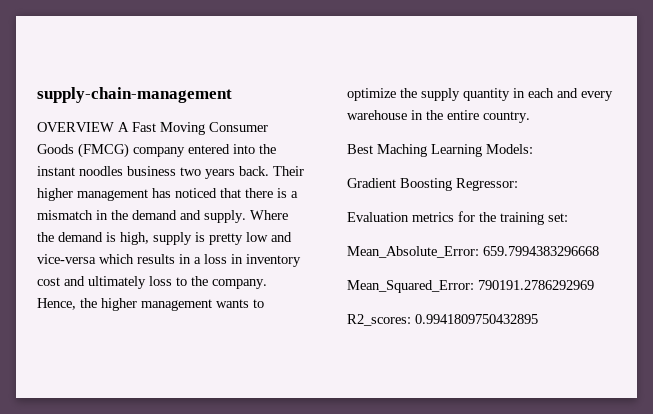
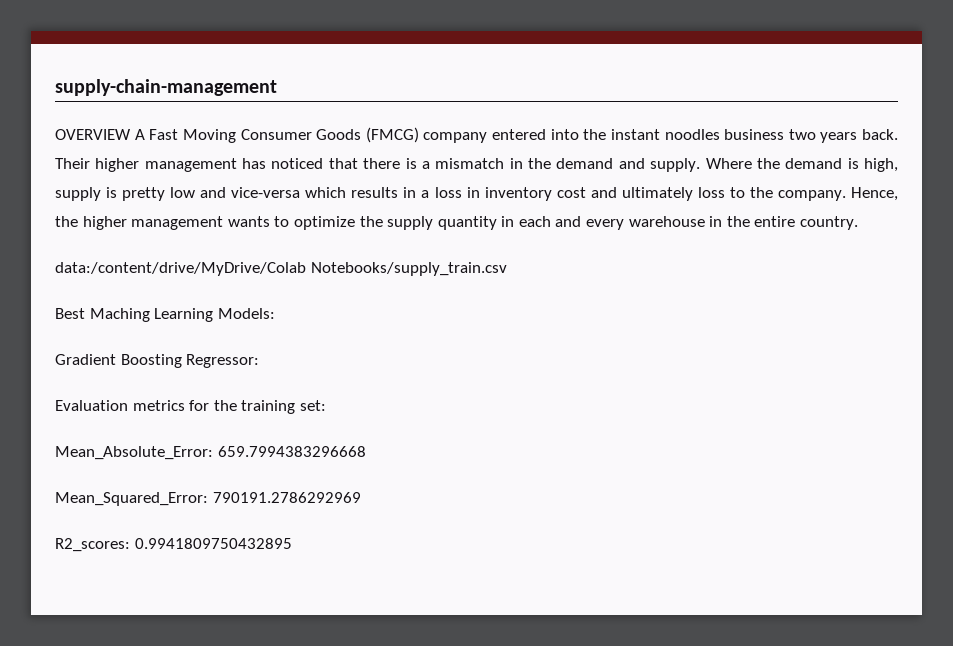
(530, 117) none -> [55,262,507,276] // data:/content/drive/MyDrive/Colab Notebooks/supply_train.csv

